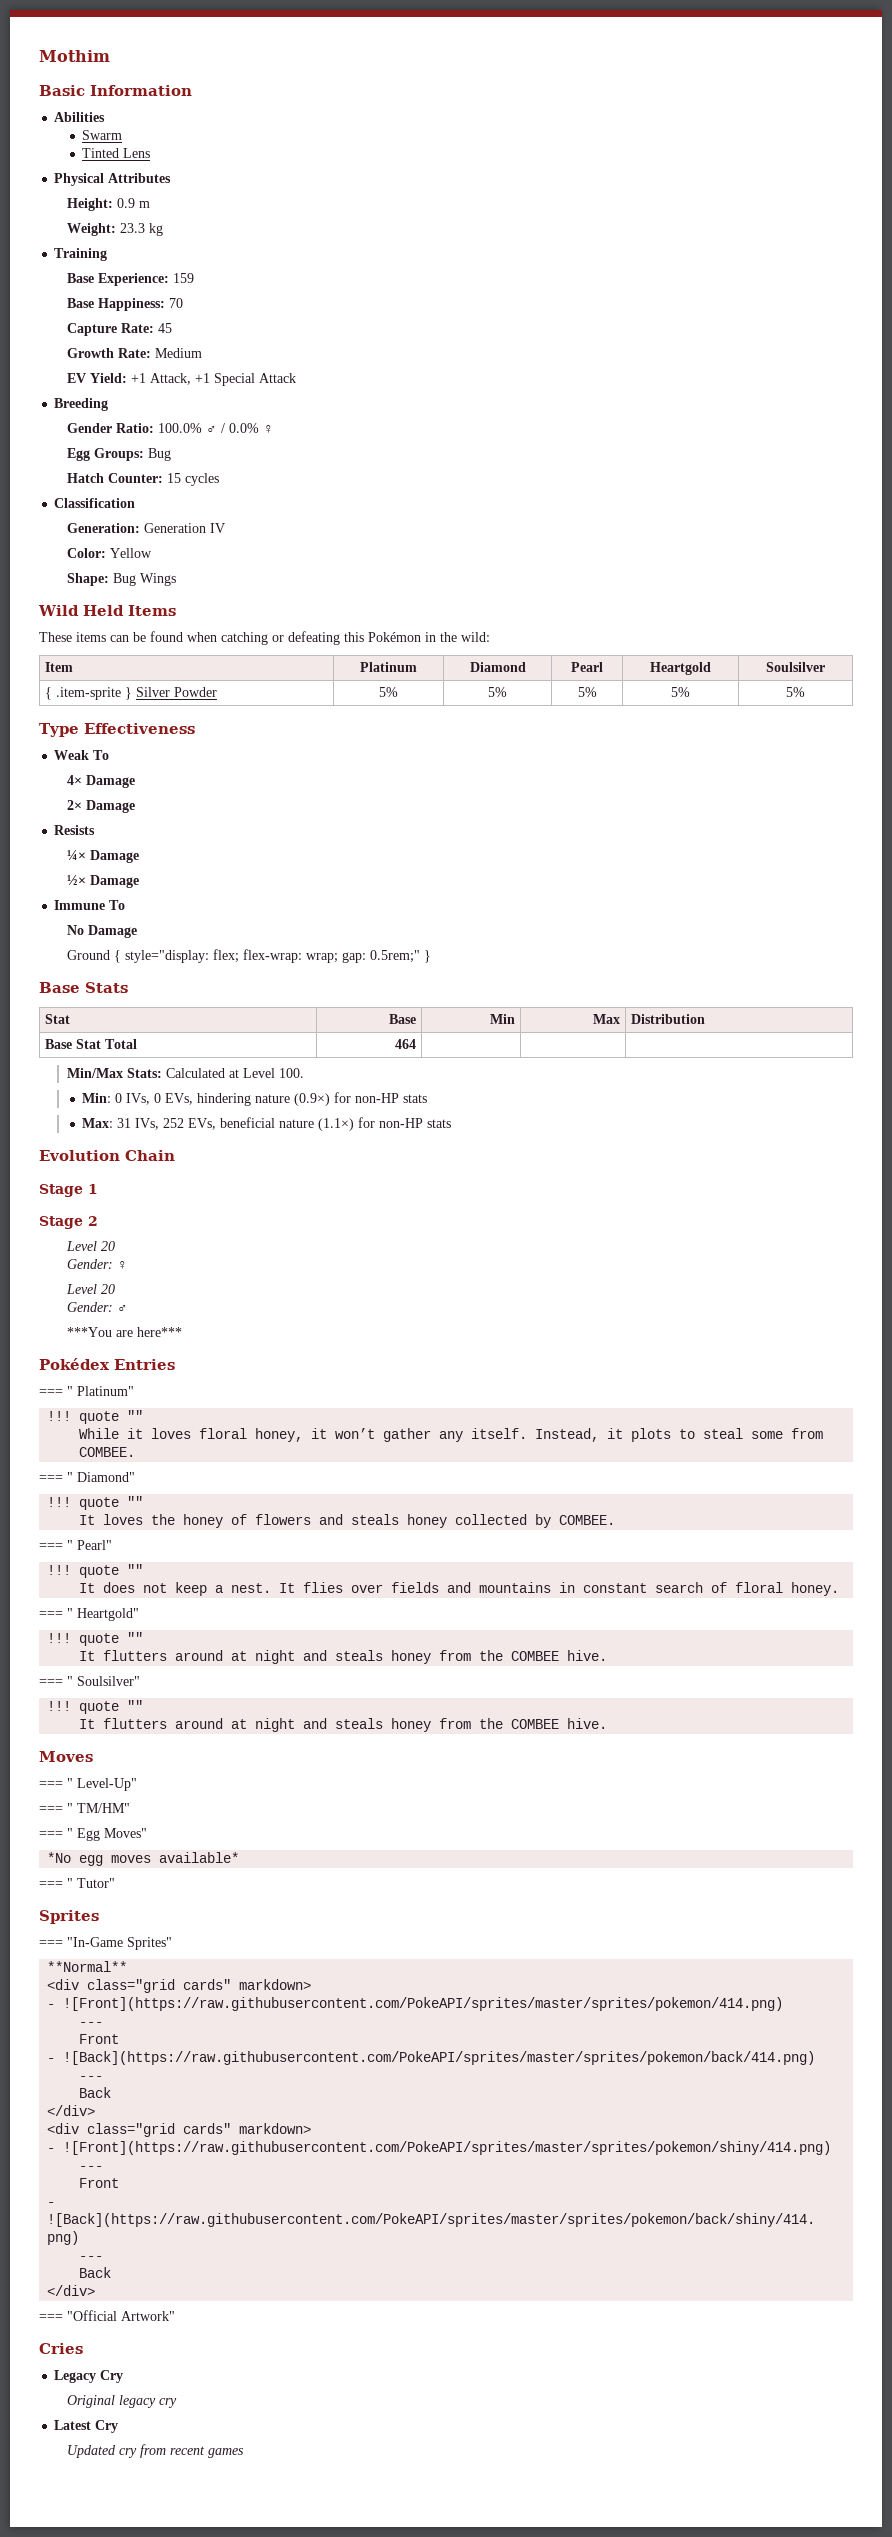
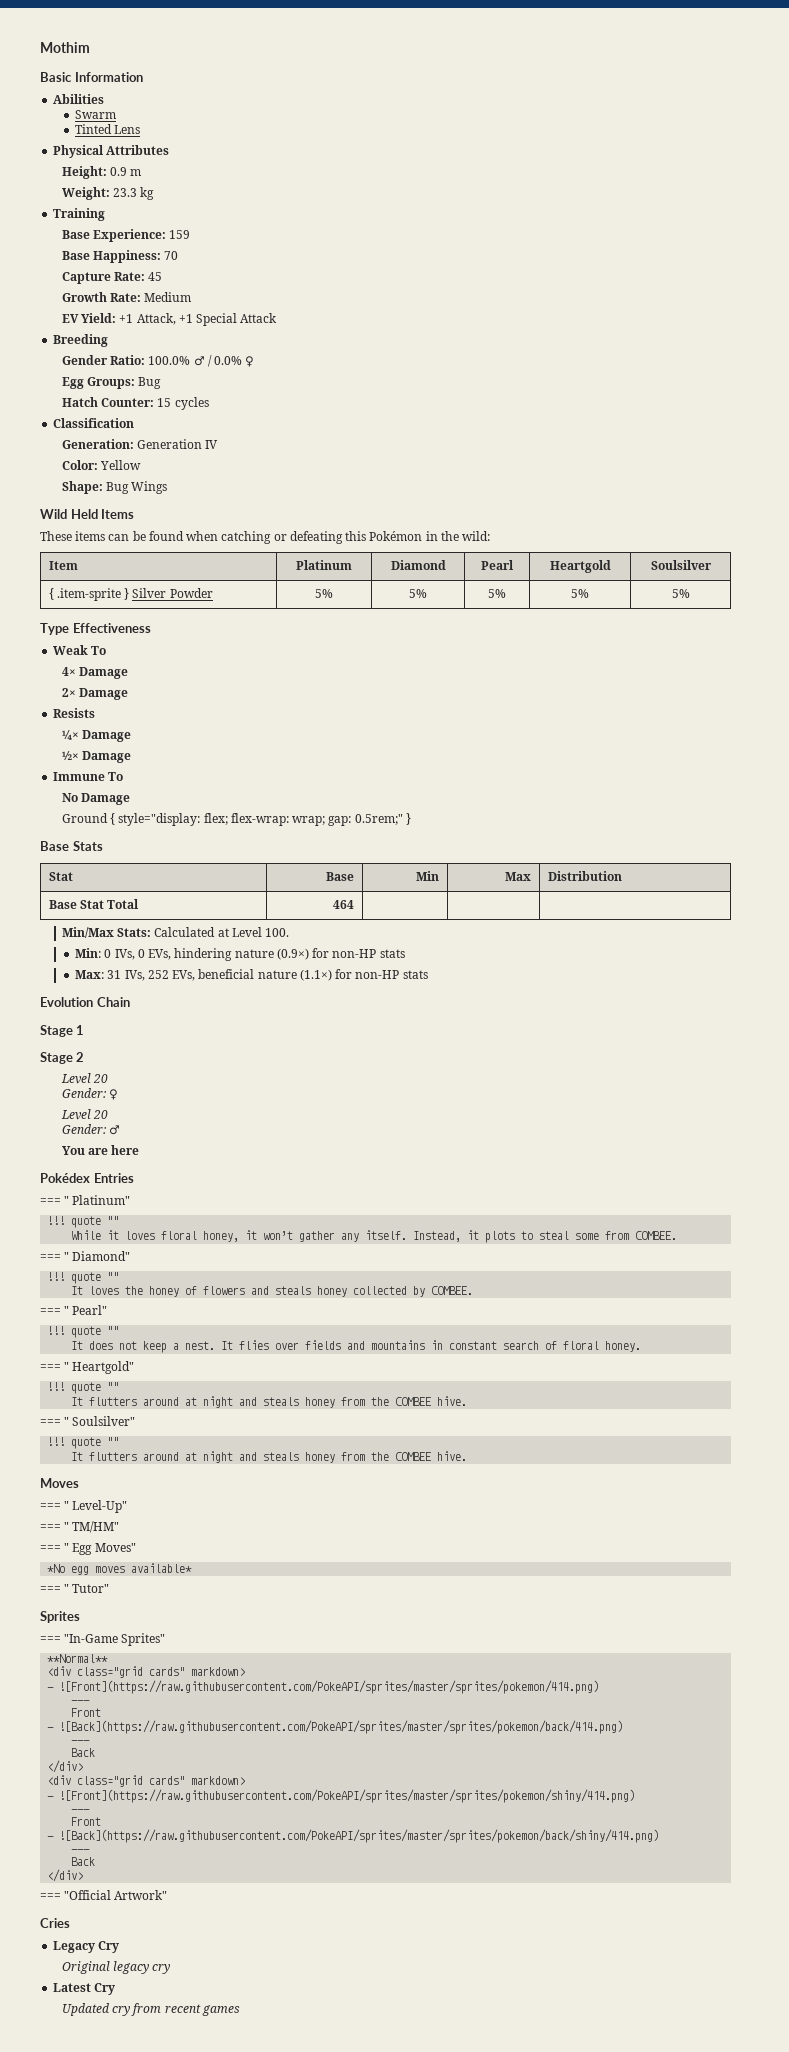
[66,1327,182,1337] ***You are here*** -> [61,1145,140,1155] You are here

